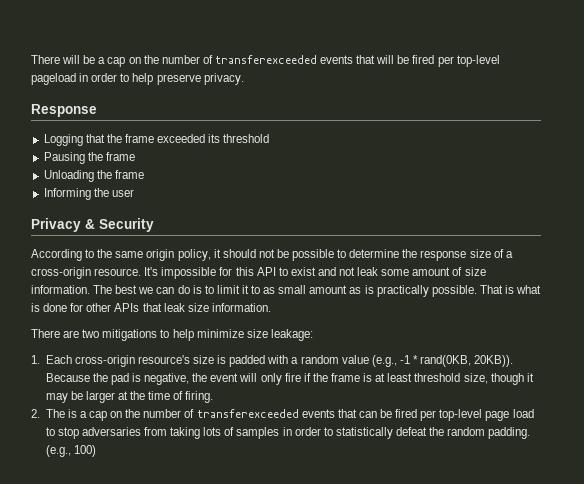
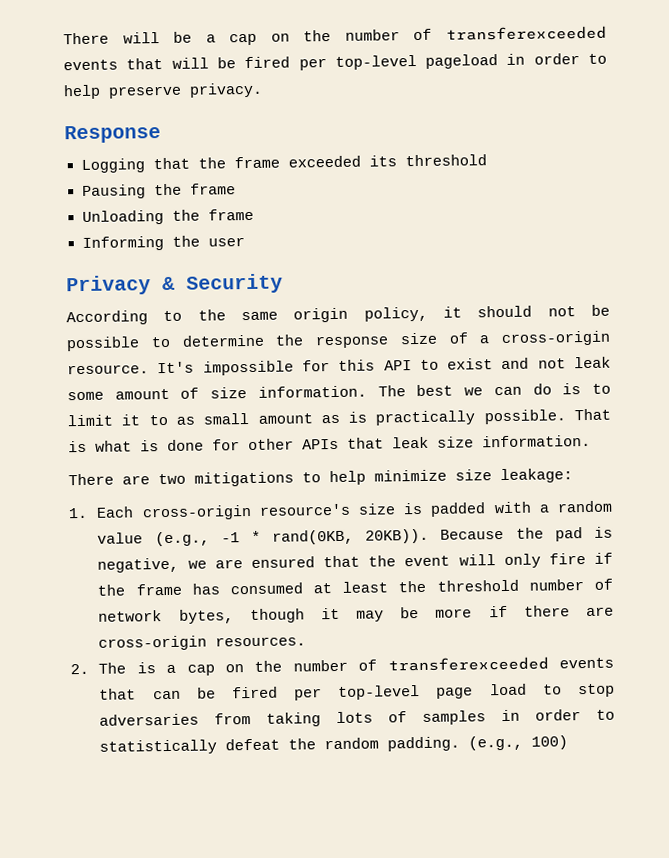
(190, 379) none -> [187,555,361,569] we are ensured that
[363,373,534,385] [45,391,214,403] is at least threshold size, though it may be larger at the time of firing. -> [191,578,613,595] [98,605,614,624] [98,635,307,651] has consumed at least the threshold number of network bytes, though it may be more if there are cross-origin resources.

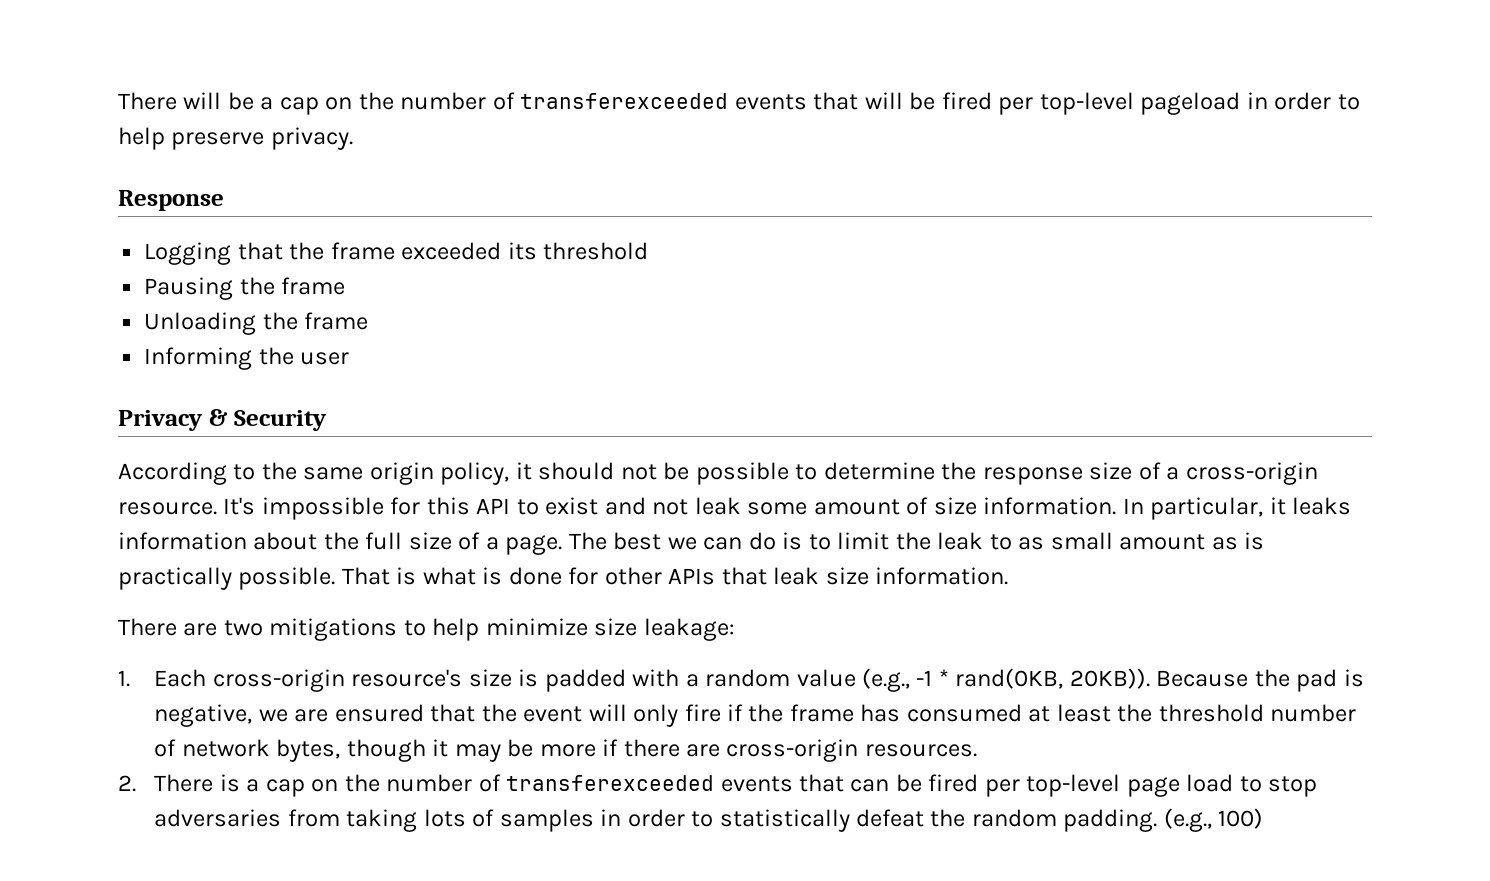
(367, 391) none -> [1122,497,1352,520] [118,532,563,555] In particular, it leaks information about the full size of a page.
[121,414,141,426] it -> [895,532,984,550] the leak
[98,662,127,674] The -> [154,774,214,792] There

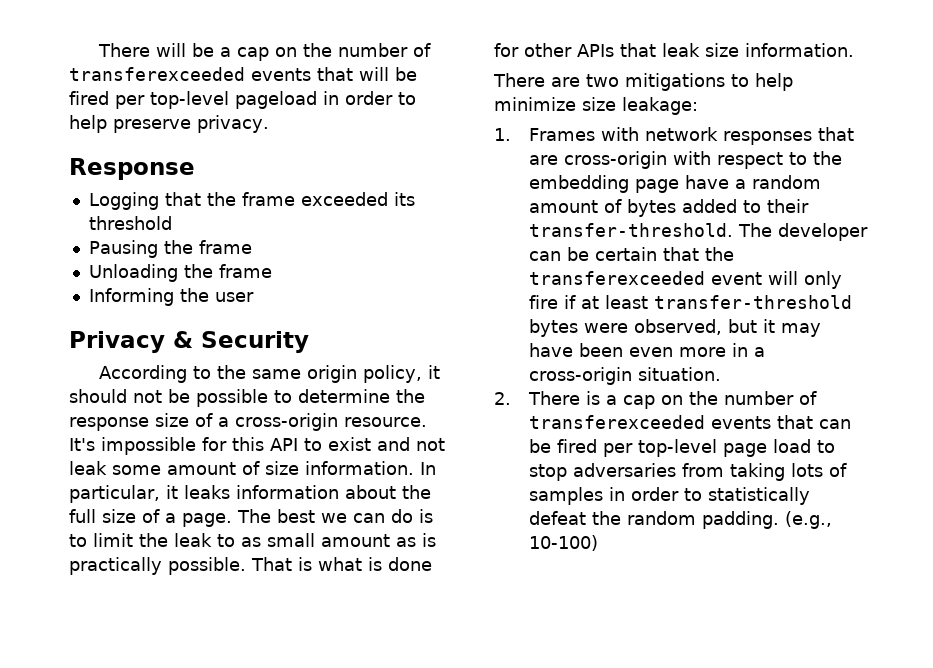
[154,668,1364,692] [154,704,517,727] Each cross-origin resource's size is padded with a random value (e.g., -1 * rand(0KB, 20KB)). Because the pad is negative, we are ensured that the -> [529,127,855,145] [529,151,843,169] [529,175,822,193] [529,199,810,217] [529,223,869,241] [529,247,735,261] [529,271,706,285] Frames with network responses that are cross-origin with respect to the embedding page have a random amount of bytes added to their transfer-threshold. The developer can be certain that the transferexceeded
[748,704,1357,722] [154,739,977,762] the frame has consumed at least the threshold number of network bytes, though it may be more if there are cross-origin resources. -> [581,295,853,309] [529,319,822,337] [529,343,766,357] [529,367,722,385] at least transfer-threshold bytes were observed, but it may have been even more in a cross-origin situation.
[1218,808,1264,829] 100) -> [529,535,599,551] 10-100)

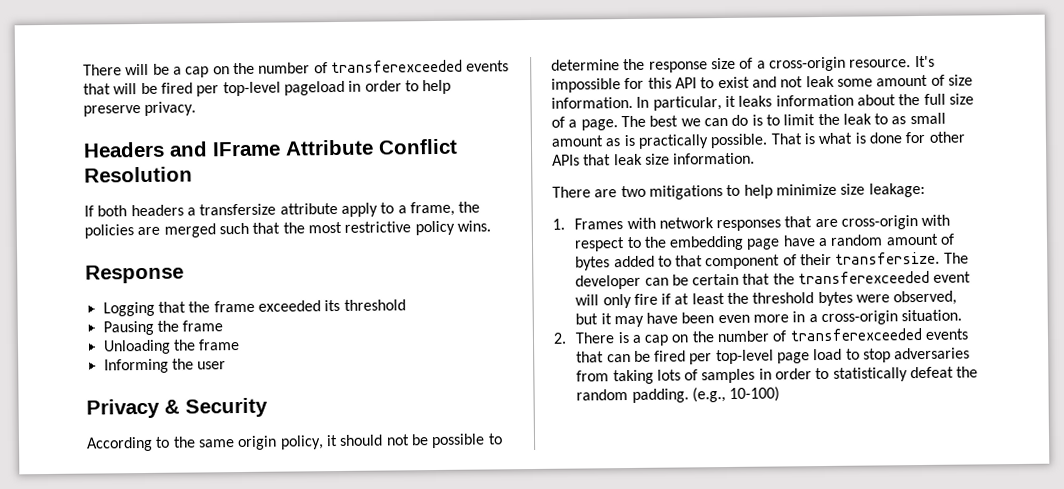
(269, 124) none -> [83,138,458,158] [84,166,193,183] [84,201,481,217] [84,220,491,239] // Headers and IFrame Attribute Conflict Resolution // If both headers a transfersize attribute apply to a frame, the policies are merged such that the most restrictive policy wins.
[767,199,810,213] [529,223,734,237] their transfer-threshold. -> [675,251,941,270] that component of their transfersize.
[654,295,853,309] transfer-threshold -> [727,292,815,304] the threshold

